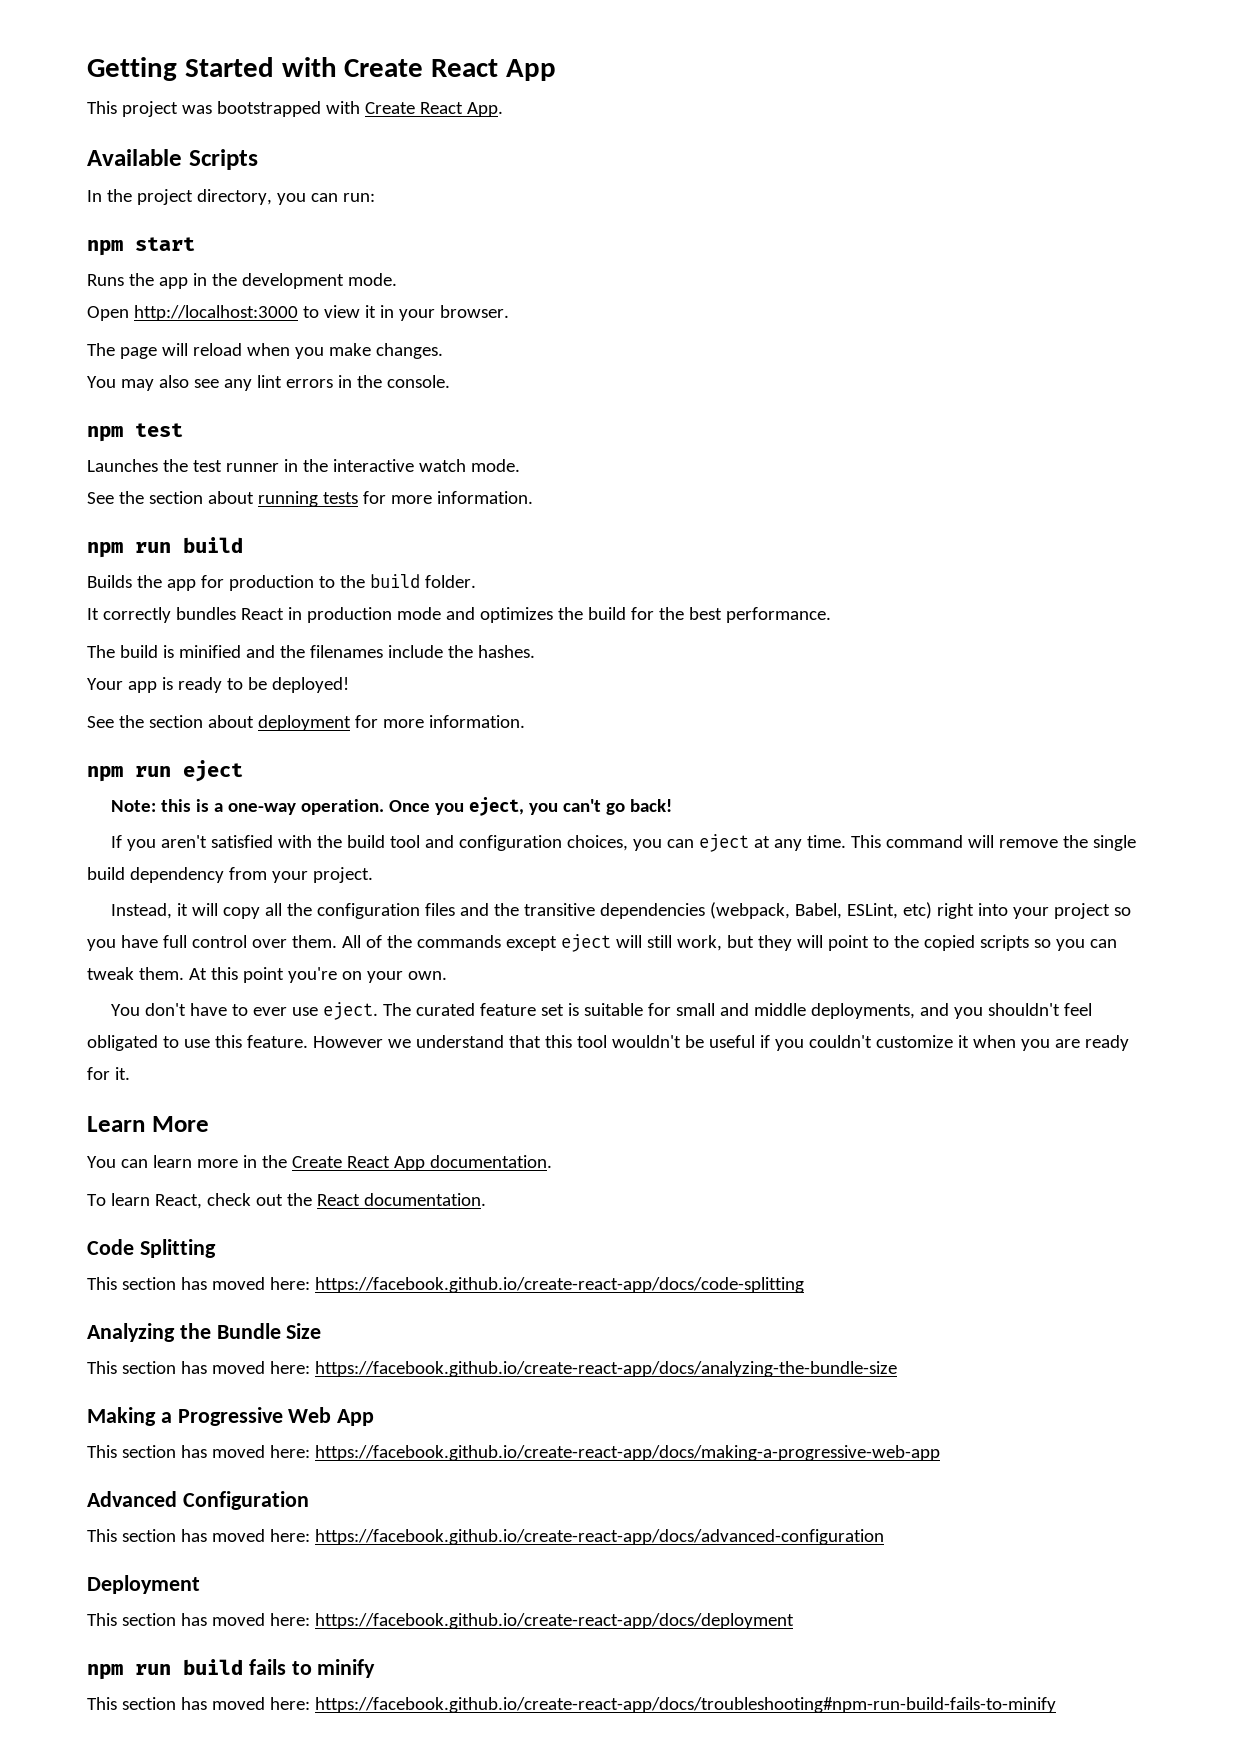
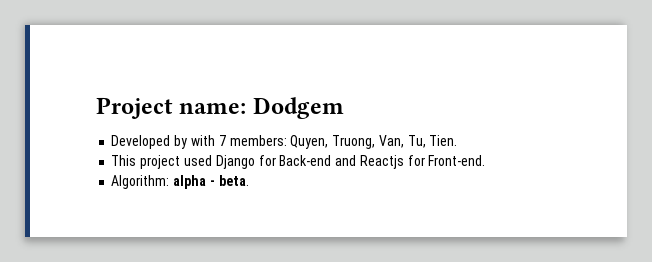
[87,57,557,81] [87,101,503,117] [87,149,258,170] [87,189,375,205] [87,237,195,256] [87,273,397,289] [87,305,509,321] [87,343,443,359] [87,375,450,391] [87,423,183,442] [87,459,520,472] [87,491,533,507] [87,537,243,558] [87,574,476,591] [87,607,831,623] [87,645,535,658] [87,677,349,693] [87,715,525,731] [87,760,243,782] [111,797,673,816] [111,834,1137,852] [87,867,373,883] [111,902,1132,919] [87,934,1117,952] [87,967,447,983] [111,1002,1093,1020] [87,1035,1129,1051] [87,1067,130,1080] [87,1116,209,1132] [87,1155,552,1171] [87,1193,486,1209] [87,1239,216,1258] [87,1277,804,1293] [87,1323,322,1342] [87,1361,897,1377] [87,1407,375,1426] [87,1445,940,1461] [87,1491,309,1510] [87,1529,884,1545] [87,1575,200,1594] [87,1613,794,1629] [87,1659,376,1680] [87,1697,1056,1713] Getting Started with Create React App // This project was bootstrapped with Create React App. // Available Scripts // In the project directory, you can run: // npm start // Runs the app in the development mode. // Open http://localhost:3000 to view it in your browser. // The page will reload when you make changes. // You may also see any lint errors in the console. // npm test // Launches the test runner in the interactive watch mode. // See the section about running tests for more information. // npm run build // Builds the app for production to the build folder. // It correctly bundles React in production mode and optimizes the build for the best performance. // The build is minified and the filenames include the hashes. // Your app is ready to be deployed! // See the section about deployment for more information. // npm run eject // Note: this is a one-way operation. Once you eject, you can't go back! // If you aren't satisfied with the build tool and configuration choices, you can eject at any time. This command will remove the single build dependency from your project. // Instead, it will copy all the configuration files and the transitive dependencies (webpack, Babel, ESLint, etc) right into your project so you have full control over them. All of the commands except eject will still work, but they will point to the copied scripts so you can tweak them. At this point you're on your own. // You don't have to ever use eject. The curated feature set is suitable for small and middle deployments, and you shouldn't feel obligated to use this feature. However we understand that this tool wouldn't be useful if you couldn't customize it when you are ready for it. // Learn More // You can learn more in the Create React App documentation. // To learn React, check out the React documentation. // Code Splitting // This section has moved here: https://facebook.github.io/create-react-app/docs/code-splitting // Analyzing the Bundle Size // This section has moved here: https://facebook.github.io/create-react-app/docs/analyzing-the-bundle-size // Making a Progressive Web App // This section has moved here: https://facebook.github.io/create-react-app/docs/making-a-progressive-web-app // Advanced Configuration // This section has moved here: https://facebook.github.io/create-react-app/docs/advanced-configuration // Deployment // This section has moved here: https://facebook.github.io/create-react-app/docs/deployment // npm run build fails to minify // This section has moved here: https://facebook.github.io/create-react-app/docs/troubleshooting#npm-run-build-fails-to-minify -> [96,97,344,119] [111,135,458,149] [111,155,486,169] [111,175,249,189] Project name: Dodgem // Developed by with 7 members: Quyen, Truong, Van, Tu, Tien. // This project used Django for Back-end and Reactjs for Front-end. // Algorithm: alpha - beta.

